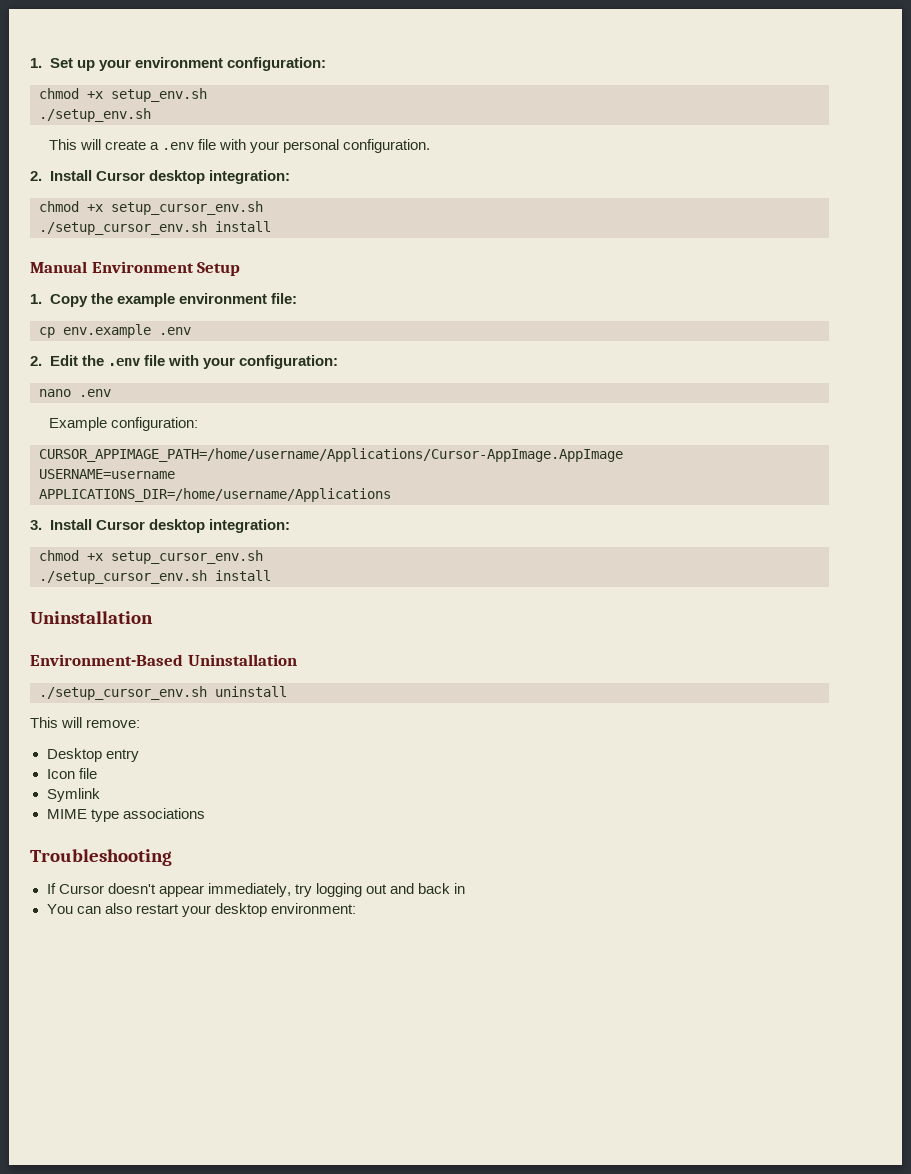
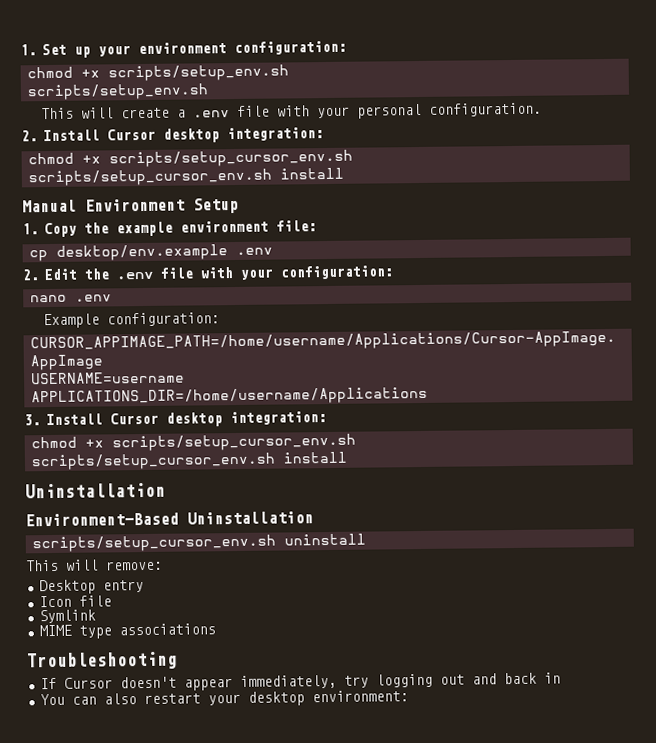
[111,88,207,102] [39,108,151,122] setup_env.sh // ./setup_env.sh -> [107,64,289,82] [26,83,209,101] scripts/setup_env.sh // scripts/setup_env.sh
[111,201,263,215] [39,221,207,235] setup_cursor_env.sh // ./setup_cursor_env.sh -> [108,149,353,168] [27,168,272,187] scripts/setup_cursor_env.sh // scripts/setup_cursor_env.sh
[63,324,151,338] env.example -> [55,244,228,261] desktop/env.example
[111,550,263,564] [39,570,207,584] setup_cursor_env.sh // ./setup_cursor_env.sh -> [111,433,356,452] [30,452,276,471] scripts/setup_cursor_env.sh // scripts/setup_cursor_env.sh
[39,686,207,700] ./setup_cursor_env.sh -> [31,534,276,553] scripts/setup_cursor_env.sh

